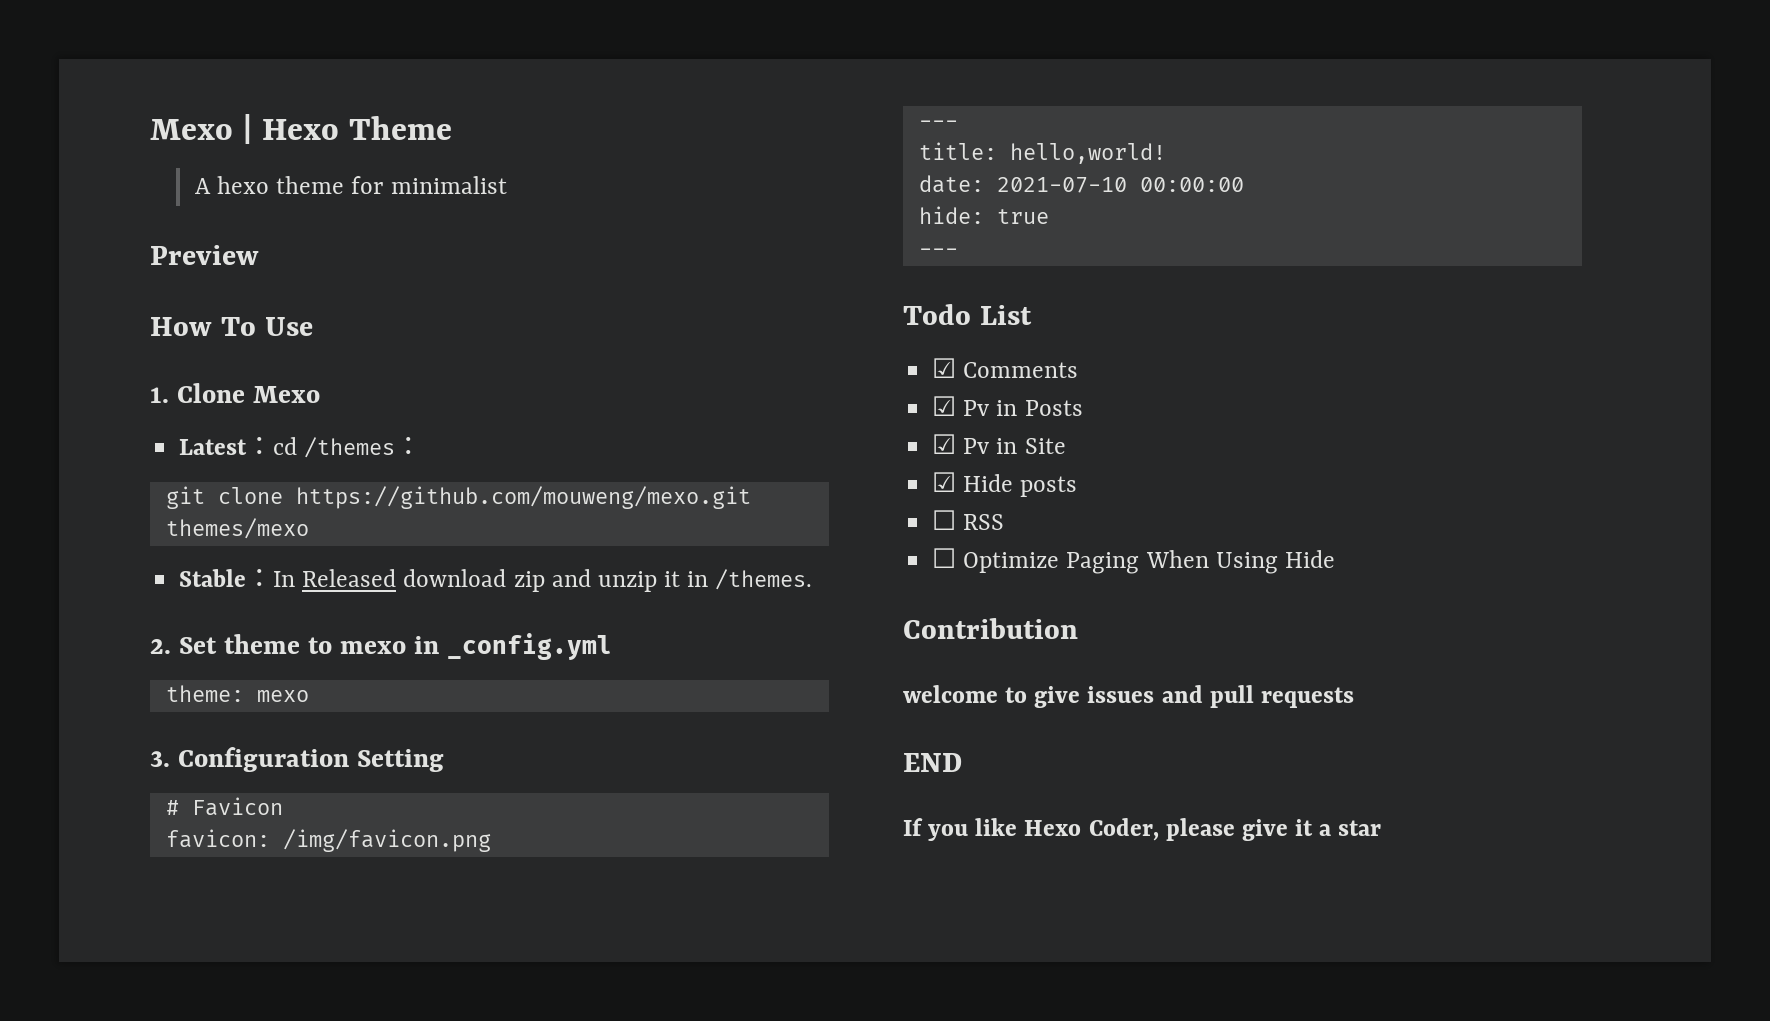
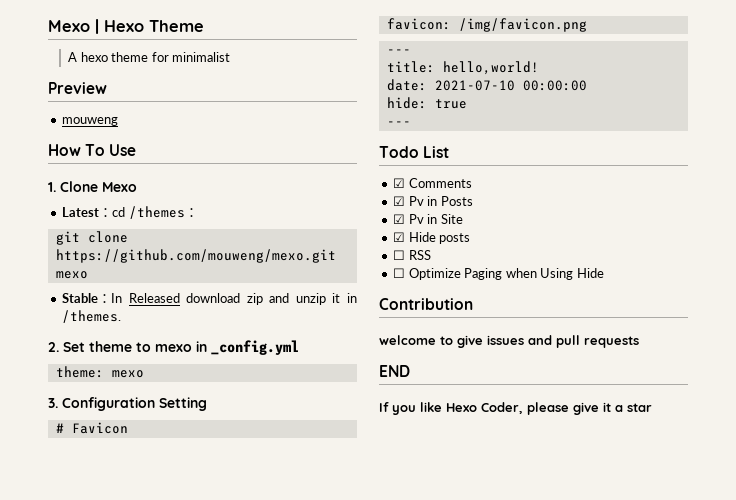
(259, 255) none -> [62,117,119,126] // mouweng
[165,518,309,539] themes/mexo -> [55,271,88,279] mexo
[1145,550,1209,568] When -> [505,268,537,278] when

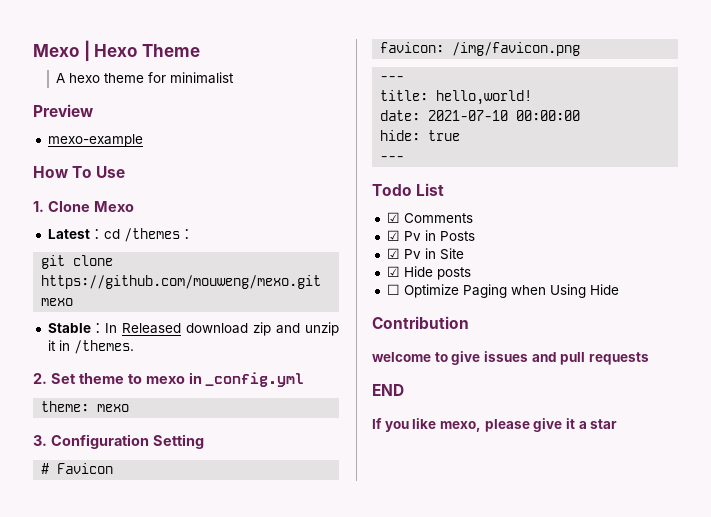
[62,117,119,126] mouweng -> [47,134,143,147] mexo-example
[393,250,431,260] // ☐ RSS -> (471, 273) none
[446,402,523,414] Hexo Coder, -> [439,421,481,432] mexo,

